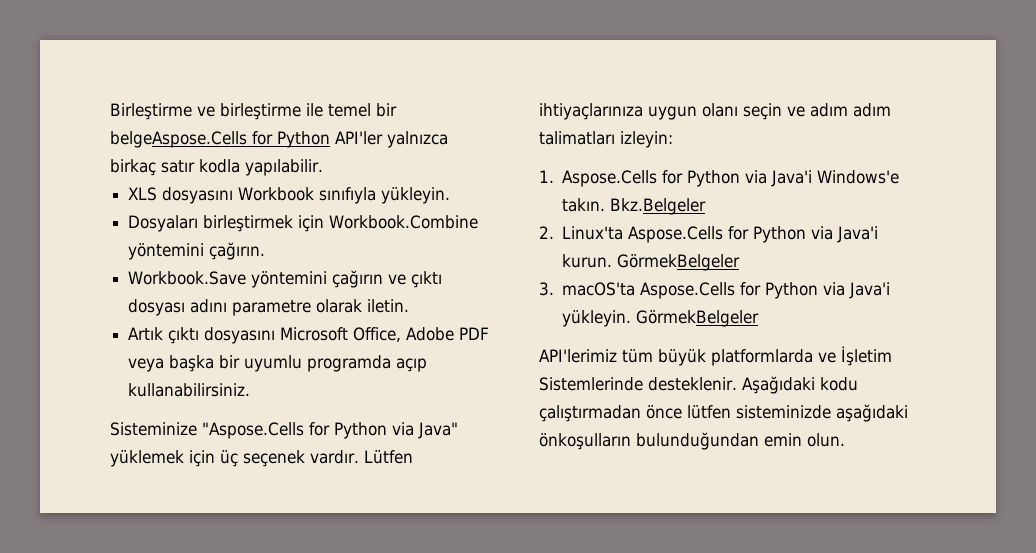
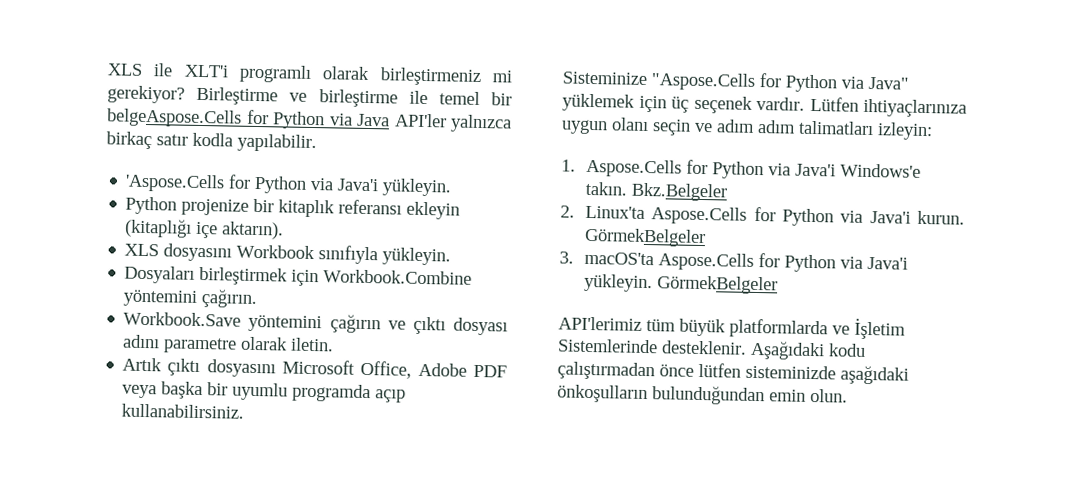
(110, 111) none -> [107,63,513,87] [107,85,185,104] XLS ile XLT'i programlı olarak birleştirmeniz mi gerekiyor?
(330, 139) none -> [329,113,390,127] via Java
(323, 167) none -> [125,173,453,197] [125,196,461,220] [124,218,285,240] // 'Aspose.Cells for Python via Java'i yükleyin. // Python projenize bir kitaplık referansı ekleyin (kitaplığı içe aktarın).

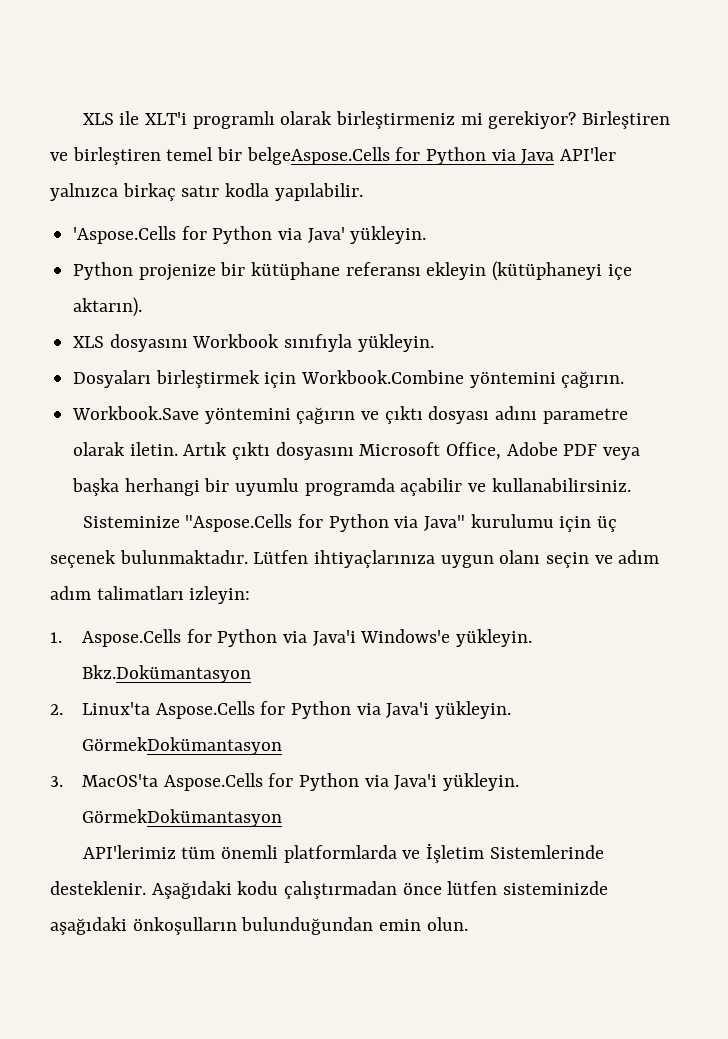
[196,86,428,108] Birleştirme ve birleştirme ile -> [582,111,671,129] [50,147,161,165] Birleştiren ve birleştiren
[337,178,380,192] Java'i -> [307,227,345,243] Java'
[278,199,336,218] kitaplık -> [251,262,341,280] kütüphane
[124,218,193,238] (kitaplığı -> [492,261,603,281] (kütüphaneyi
(335, 344) // -> (178, 449) none
(204, 390) none -> [124,478,200,496] herhangi
[375,389,407,403] açıp -> [400,478,487,496] açabilir ve
[562,93,635,112] yüklemek -> [470,514,554,528] kurulumu
[756,96,805,111] vardır. -> [119,550,248,564] bulunmaktadır.
[584,181,728,202] takın. Bkz.Belgeler -> [456,629,533,647] [82,665,252,683] yükleyin. Bkz.Dokümantasyon
[917,210,965,225] [583,227,706,248] kurun. GörmekBelgeler -> [435,701,512,719] [82,737,283,755] yükleyin. GörmekDokümantasyon
[583,251,908,273] [583,273,778,295] macOS'ta Aspose.Cells for Python via Java'i yükleyin. GörmekBelgeler -> [82,773,520,791] [82,809,283,827] MacOS'ta Aspose.Cells for Python via Java'i yükleyin. GörmekDokümantasyon
[679,318,726,337] büyük -> [221,845,279,859] önemli

